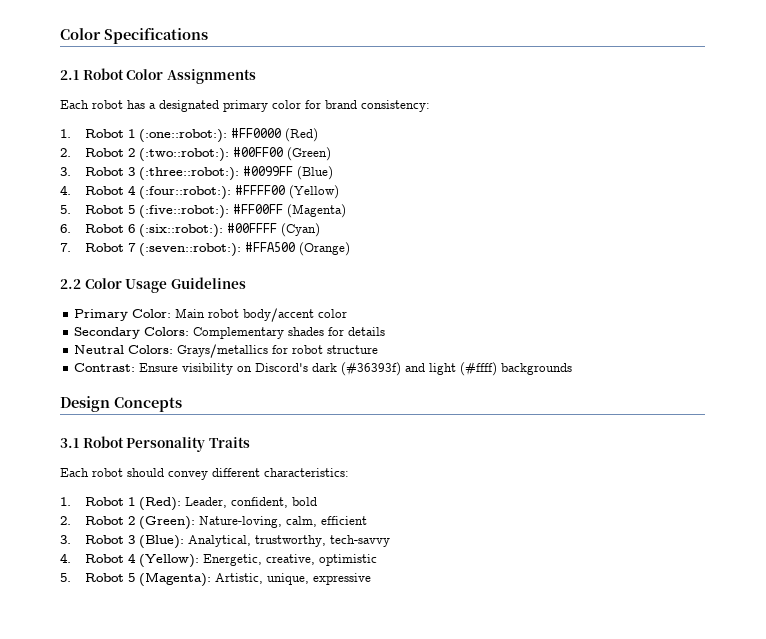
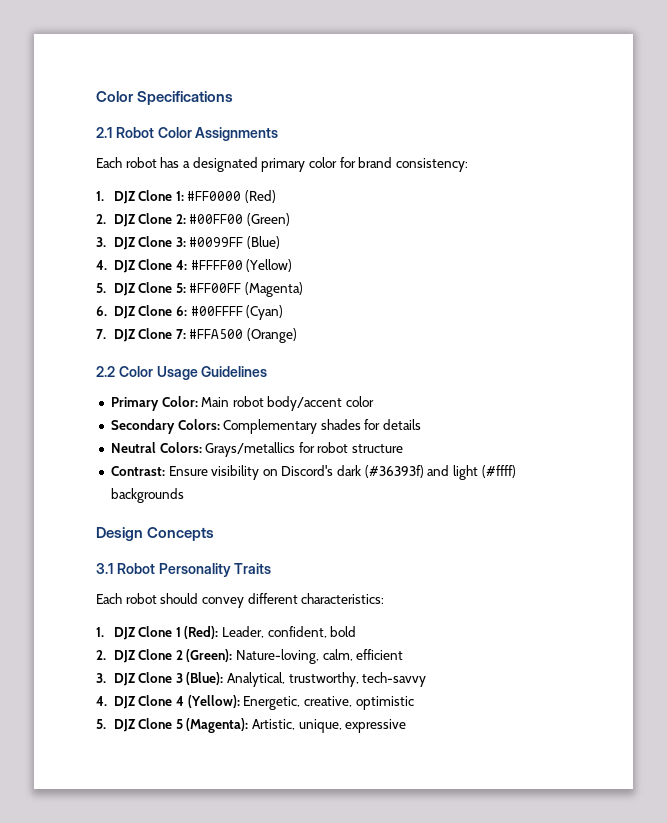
[85,129,228,143] Robot 1 (:one::robot:): -> [113,190,184,204] DJZ Clone 1:
[85,148,230,162] Robot 2 (:two::robot:): -> [113,213,186,227] DJZ Clone 2:
[85,167,240,181] Robot 3 (:three::robot:): -> [113,236,186,250] DJZ Clone 3:
[85,185,232,200] Robot 4 (:four::robot:): -> [113,259,188,273] DJZ Clone 4:
[85,205,230,219] Robot 5 (:five::robot:): -> [113,282,186,296] DJZ Clone 5:
[85,224,224,238] Robot 6 (:six::robot:): -> [113,305,188,319] DJZ Clone 6:
[85,243,242,257] Robot 7 (:seven::robot:): -> [113,328,186,342] DJZ Clone 7:
[85,497,125,506] Robot -> [113,626,173,640] DJZ Clone
[85,516,125,525] Robot -> [113,649,173,663] DJZ Clone
[85,535,125,544] Robot -> [113,672,173,686] DJZ Clone
[85,554,125,563] Robot -> [113,695,173,709] DJZ Clone
[85,573,125,582] Robot -> [113,718,173,732] DJZ Clone

